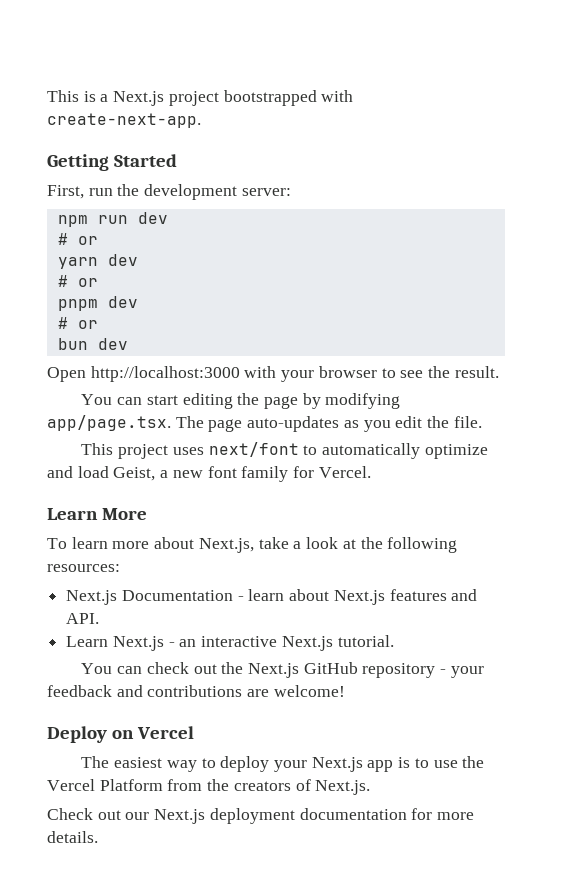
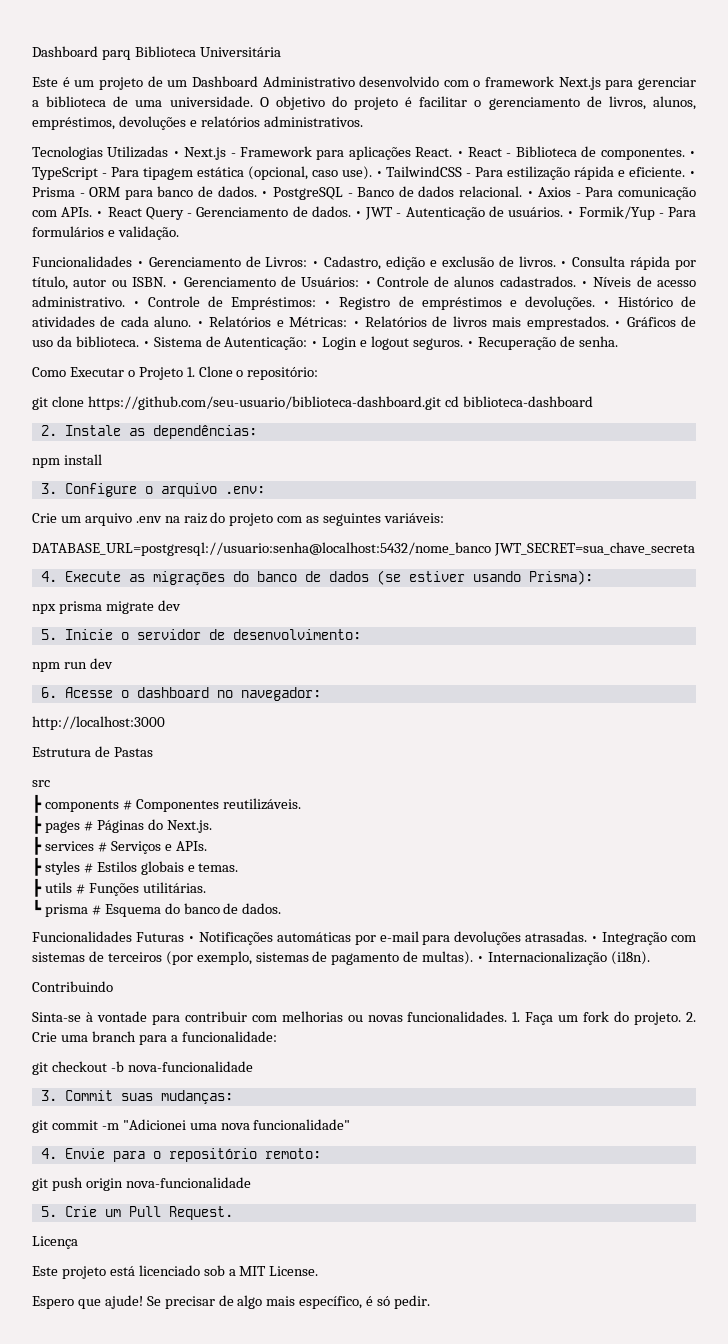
[47,90,354,106] [47,113,201,128] [47,154,177,171] [47,184,291,200] [57,212,168,227] [57,233,98,245] [57,254,138,269] [57,275,98,287] [57,296,138,311] [57,317,98,329] [57,338,128,350] [47,366,499,382] [81,393,401,409] [47,415,482,432] [81,442,488,459] [47,466,371,482] [47,508,147,520] [47,537,458,553] [47,564,120,572] [66,589,478,605] [66,613,100,624] [66,635,394,651] [81,662,484,678] [47,685,345,697] [47,726,194,743] [81,756,485,772] [47,779,371,795] [47,808,475,824] [47,831,98,843] This is a Next.js project bootstrapped with create-next-app. // Getting Started // First, run the development server: // npm run dev // # or // yarn dev // # or // pnpm dev // # or // bun dev // Open http://localhost:3000 with your browser to see the result. // You can start editing the page by modifying app/page.tsx. The page auto-updates as you edit the file. // This project uses next/font to automatically optimize and load Geist, a new font family for Vercel. // Learn More // To learn more about Next.js, take a look at the following resources: // Next.js Documentation - learn about Next.js features and API. // Learn Next.js - an interactive Next.js tutorial. // You can check out the Next.js GitHub repository - your feedback and contributions are welcome! // Deploy on Vercel // The easiest way to deploy your Next.js app is to use the Vercel Platform from the creators of Next.js. // Check out our Next.js deployment documentation for more details. -> [32,46,281,60] [32,76,696,90] [32,96,696,110] [32,116,363,130] [32,146,696,160] [32,166,696,180] [32,186,696,200] [32,206,696,220] [32,226,179,240] [32,256,697,270] [32,276,696,290] [32,296,697,310] [32,316,696,330] [32,336,618,350] [32,366,319,380] [32,396,593,410] [40,425,257,439] [32,454,102,468] [40,483,265,497] [32,512,445,526] [32,542,695,556] [40,570,593,585] [32,600,181,614] [40,629,361,640] [32,658,113,672] [40,687,321,701] [32,716,165,730] [32,746,153,757] [32,780,50,787] [32,794,301,813] [32,815,212,834] [32,836,207,855] [32,857,239,876] [32,878,206,897] [32,899,282,917] [32,931,696,945] [32,951,650,965] [32,981,113,992] [32,1011,696,1025] [32,1031,277,1045] [32,1061,253,1075] [40,1090,233,1104] [32,1119,351,1133] [40,1148,321,1162] [32,1177,251,1191] [40,1206,233,1220] [32,1236,78,1249] [32,1265,319,1279] [32,1295,431,1309] Dashboard parq Biblioteca Universitária // Este é um projeto de um Dashboard Administrativo desenvolvido com o framework Next.js para gerenciar a biblioteca de uma universidade. O objetivo do projeto é facilitar o gerenciamento de livros, alunos, empréstimos, devoluções e relatórios administrativos. // Tecnologias Utilizadas • Next.js - Framework para aplicações React. • React - Biblioteca de componentes. • TypeScript - Para tipagem estática (opcional, caso use). • TailwindCSS - Para estilização rápida e eficiente. • Prisma - ORM para banco de dados. • PostgreSQL - Banco de dados relacional. • Axios - Para comunicação com APIs. • React Query - Gerenciamento de dados. • JWT - Autenticação de usuários. • Formik/Yup - Para formulários e validação. // Funcionalidades • Gerenciamento de Livros: • Cadastro, edição e exclusão de livros. • Consulta rápida por título, autor ou ISBN. • Gerenciamento de Usuários: • Controle de alunos cadastrados. • Níveis de acesso administrativo. • Controle de Empréstimos: • Registro de empréstimos e devoluções. • Histórico de atividades de cada aluno. • Relatórios e Métricas: • Relatórios de livros mais emprestados. • Gráficos de uso da biblioteca. • Sistema de Autenticação: • Login e logout seguros. • Recuperação de senha. // Como Executar o Projeto 1. Clone o repositório: // git clone https://github.com/seu-usuario/biblioteca-dashboard.git cd biblioteca-dashboard // 2. Instale as dependências: // npm install // 3. Configure o arquivo .env: // Crie um arquivo .env na raiz do projeto com as seguintes variáveis: // DATABASE_URL=postgresql://usuario:senha@localhost:5432/nome_banco JWT_SECRET=sua_chave_secreta // 4. Execute as migrações do banco de dados (se estiver usando Prisma): // npx prisma migrate dev // 5. Inicie o servidor de desenvolvimento: // npm run dev // 6. Acesse o dashboard no navegador: // http://localhost:3000 // Estrutura de Pastas // src // ┣ components # Componentes reutilizáveis. // ┣ pages # Páginas do Next.js. // ┣ services # Serviços e APIs. // ┣ styles # Estilos globais e temas. // ┣ utils # Funções utilitárias. // ┗ prisma # Esquema do banco de dados. // Funcionalidades Futuras • Notificações automáticas por e-mail para devoluções atrasadas. • Integração com sistemas de terceiros (por exemplo, sistemas de pagamento de multas). • Internacionalização (i18n). // Contribuindo // Sinta-se à vontade para contribuir com melhorias ou novas funcionalidades. 1. Faça um fork do projeto. 2. Crie uma branch para a funcionalidade: // git checkout -b nova-funcionalidade // 3. Commit suas mudanças: // git commit -m "Adicionei uma nova funcionalidade" // 4. Envie para o repositório remoto: // git push origin nova-funcionalidade // 5. Crie um Pull Request. // Licença // Este projeto está licenciado sob a MIT License. // Espero que ajude! Se precisar de algo mais específico, é só pedir.

